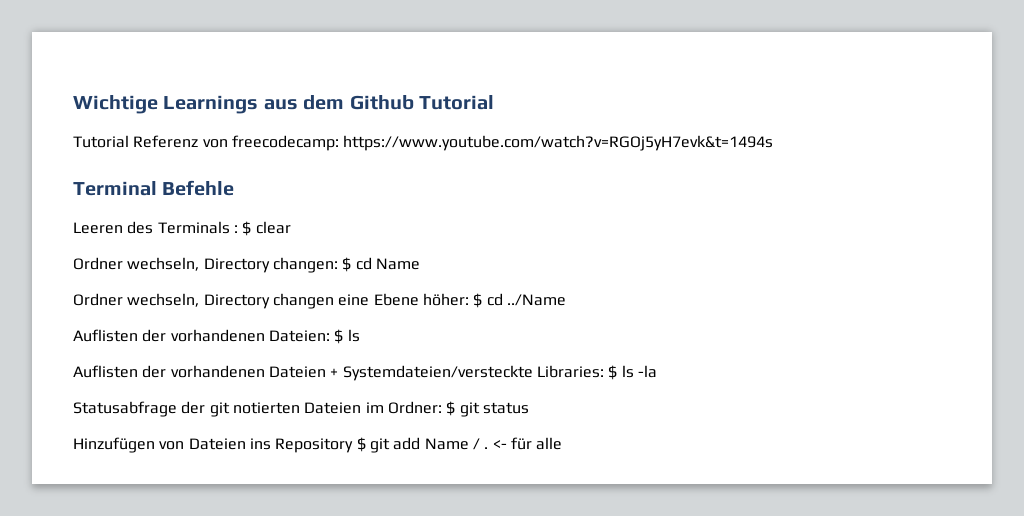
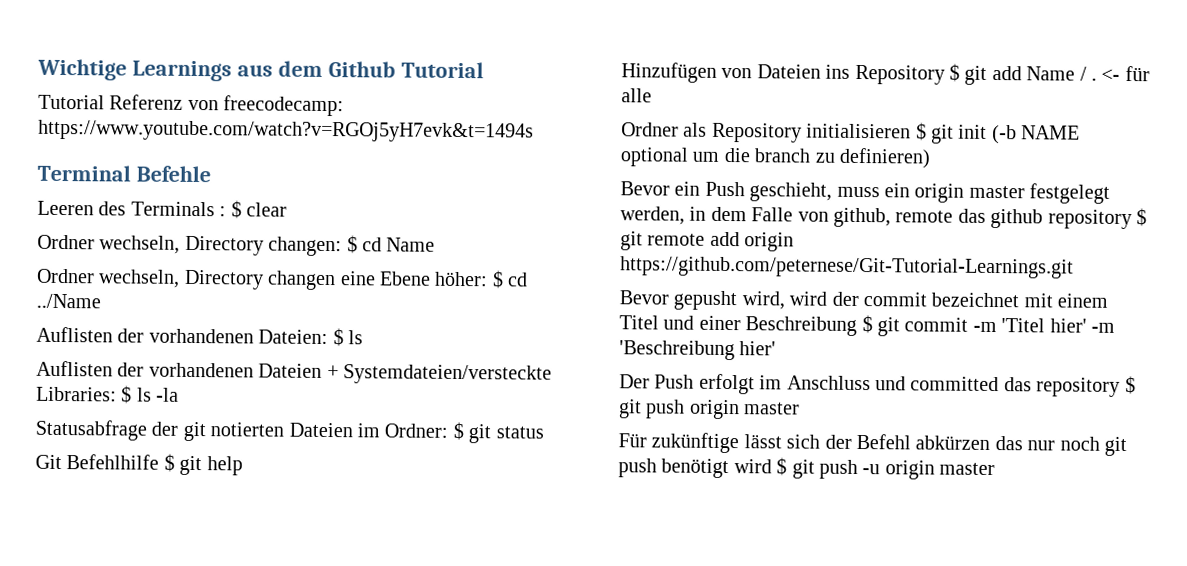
(529, 408) none -> [35,453,243,476] // Git Befehlhilfe $ git help
(563, 443) none -> [621,122,1081,145] [620,147,931,169] [620,181,1111,204] [620,206,1147,230] [620,231,795,252] [620,256,1074,279] [619,290,1109,311] [619,315,1115,337] [619,340,777,361] [619,373,1136,397] [618,399,801,420] [618,432,1127,457] [618,457,996,480] // Ordner als Repository initialisieren $ git init (-b NAME optional um die branch zu definieren) // Bevor ein Push geschieht, muss ein origin master festgelegt werden, in dem Falle von github, remote das github repository $ git remote add origin https://github.com/peternese/Git-Tutorial-Learnings.git // Bevor gepusht wird, wird der commit bezeichnet mit einem Titel und einer Beschreibung $ git commit -m 'Titel hier' -m 'Beschreibung hier' // Der Push erfolgt im Anschluss und committed das repository $ git push origin master // Für zukünftige lässt sich der Befehl abkürzen das nur noch git push benötigt wird $ git push -u origin master

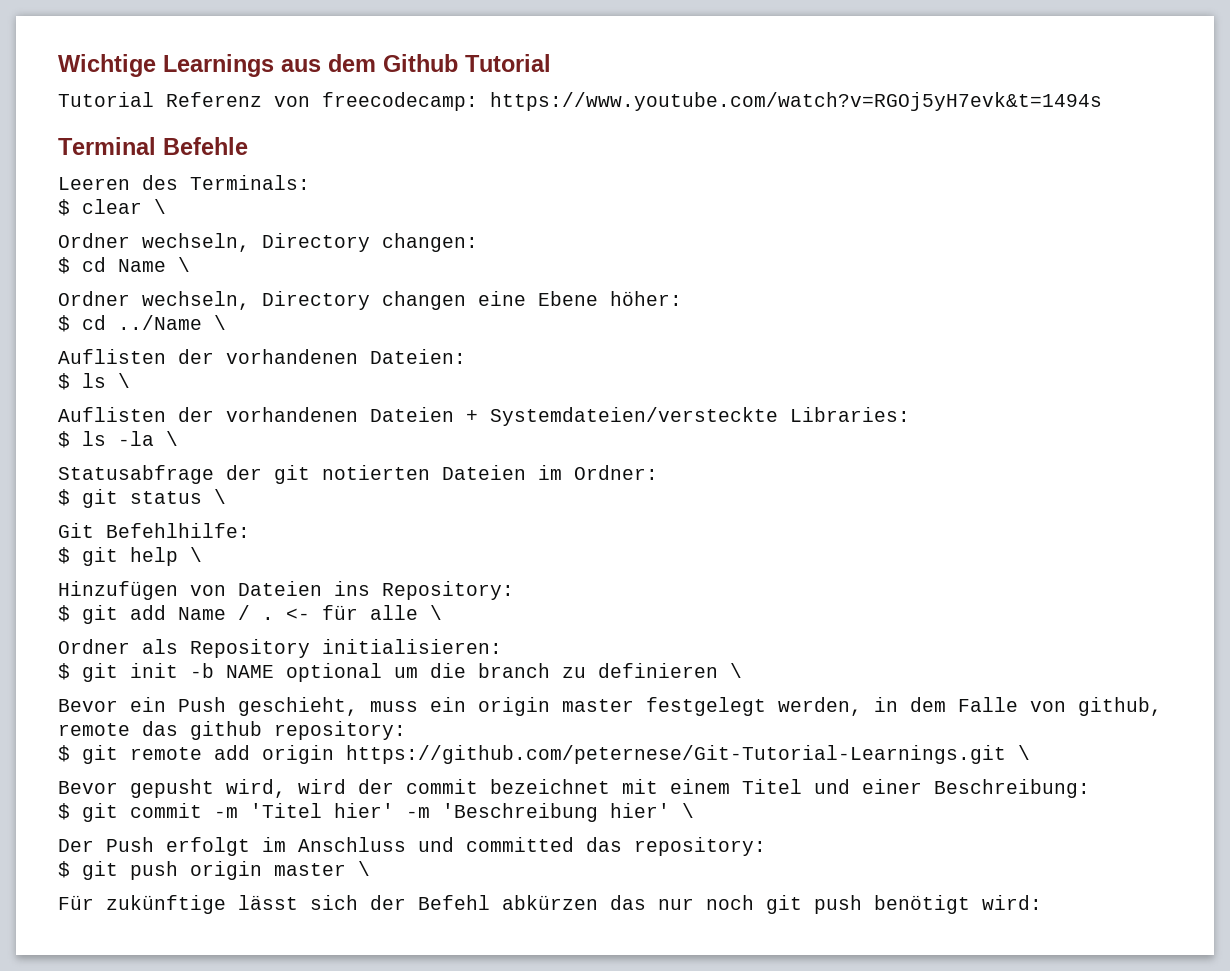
[130,201,227,217] Terminals : -> [190,175,310,190] Terminals: //
(287, 209) none -> [154,199,166,214] \
(343, 246) none -> (478, 242) //
(436, 244) none -> [178,257,190,272] \
(489, 279) none -> (682, 298) //
(101, 301) none -> [214,315,226,330] \
[332,328,363,347] $ ls -> [58,373,130,390] // $ ls \
(117, 394) none -> (910, 414) //
(180, 394) none -> [166,431,178,446] \
(449, 430) none -> (658, 472) //
(544, 432) none -> [214,489,226,504] \
[66,454,160,470] Befehlhilfe -> [106,523,250,538] Befehlhilfe: //
(243, 466) none -> [190,547,202,562] \
[854,64,945,85] Repository -> [382,581,514,600] Repository: //
(652, 95) none -> [430,605,442,620] \
[806,123,912,139] initialisieren -> [322,639,502,654] initialisieren: //
[991,124,1017,145] (-b -> [190,663,214,678] -b
[839,147,931,169] definieren) -> [598,663,742,678] definieren \
[1047,209,1132,230] repository -> [274,721,406,740] repository: //
(1074, 267) none -> [1018,745,1030,760] \
[745,316,858,336] Beschreibung -> [934,779,1090,798] Beschreibung: //
(777, 348) none -> [682,803,694,818] \
[1036,377,1121,397] repository -> [634,837,766,856] repository: //
(801, 408) none -> [358,861,370,876] \
[733,457,996,480] wird $ git push -u origin master -> [982,895,1042,910] wird:

